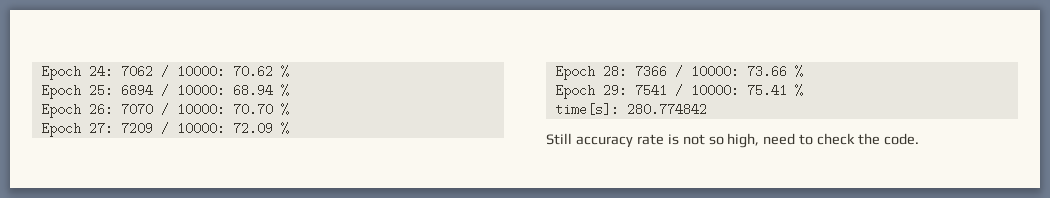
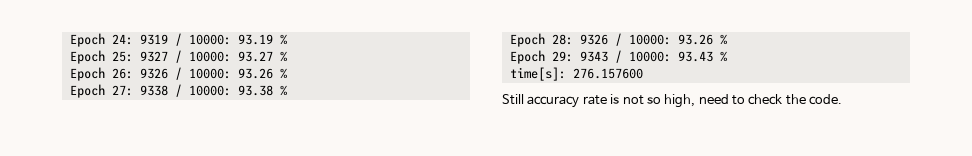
[120,65,273,78] 7062 / 10000: 70.62 -> [139,33,273,46] 9319 / 10000: 93.19
[120,84,273,97] 6894 / 10000: 68.94 -> [139,50,273,63] 9327 / 10000: 93.27
[120,103,273,116] 7070 / 10000: 70.70 -> [139,67,273,80] 9326 / 10000: 93.26
[120,122,273,135] 7209 / 10000: 72.09 -> [139,84,273,97] 9338 / 10000: 93.38
[634,65,787,78] 7366 / 10000: 73.66 -> [579,33,713,46] 9326 / 10000: 93.26
[634,84,787,97] 7541 / 10000: 75.41 -> [579,50,713,63] 9343 / 10000: 93.43
[626,103,707,116] 280.774842 -> [572,68,643,79] 276.157600

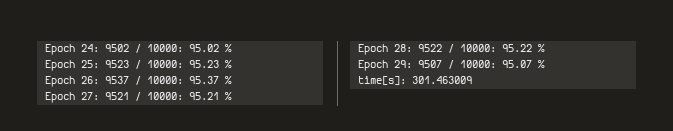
[139,33,273,46] 9319 / 10000: 93.19 -> [104,44,219,53] 9502 / 10000: 95.02
[139,50,273,63] 9327 / 10000: 93.27 -> [104,60,219,69] 9523 / 10000: 95.23
[139,67,273,80] 9326 / 10000: 93.26 -> [104,76,219,85] 9537 / 10000: 95.37
[139,84,273,97] 9338 / 10000: 93.38 -> [104,92,219,101] 9521 / 10000: 95.21
[579,33,713,46] 9326 / 10000: 93.26 -> [417,44,532,53] 9522 / 10000: 95.22
[579,50,713,63] 9343 / 10000: 93.43 -> [417,60,532,69] 9507 / 10000: 95.07
[572,68,643,79] [502,94,843,108] 276.157600 // Still accuracy rate is not so high, need to check the code. -> [411,76,472,84] 301.463009

